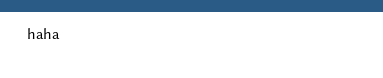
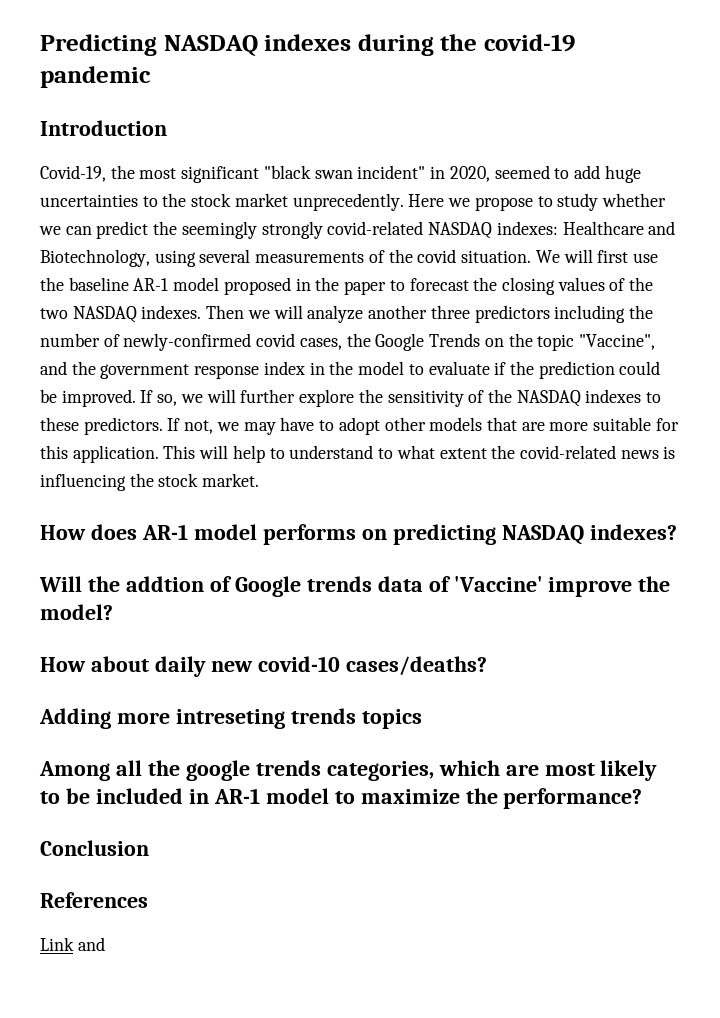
[27,28,60,39] haha -> [40,34,576,56] [40,66,151,88] [40,120,167,136] [40,165,641,183] [40,193,666,211] [39,221,676,239] [40,249,658,267] [40,277,654,295] [40,305,653,323] [40,333,655,351] [40,361,661,379] [40,389,662,407] [40,417,679,435] [40,445,676,463] [40,473,260,491] [40,524,677,545] [39,576,671,597] [40,604,113,620] [40,656,487,677] [39,708,422,729] [39,760,658,781] [40,788,643,809] [40,840,149,856] [40,892,148,908] [40,937,105,951] Predicting NASDAQ indexes during the covid-19 pandemic // Introduction // Covid-19, the most significant "black swan incident" in 2020, seemed to add huge uncertainties to the stock market unprecedently. Here we propose to study whether we can predict the seemingly strongly covid-related NASDAQ indexes: Healthcare and Biotechnology, using several measurements of the covid situation. We will first use the baseline AR-1 model proposed in the paper to forecast the closing values of the two NASDAQ indexes. Then we will analyze another three predictors including the number of newly-confirmed covid cases, the Google Trends on the topic "Vaccine", and the government response index in the model to evaluate if the prediction could be improved. If so, we will further explore the sensitivity of the NASDAQ indexes to these predictors. If not, we may have to adopt other models that are more suitable for this application. This will help to understand to what extent the covid-related news is influencing the stock market. // How does AR-1 model performs on predicting NASDAQ indexes? // Will the addtion of Google trends data of 'Vaccine' improve the model? // How about daily new covid-10 cases/deaths? // Adding more intreseting trends topics // Among all the google trends categories, which are most likely to be included in AR-1 model to maximize the performance? // Conclusion // References // Link and

